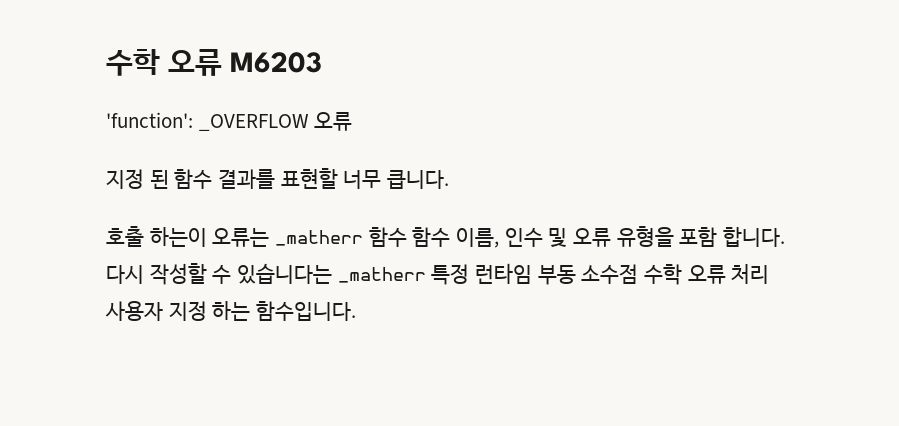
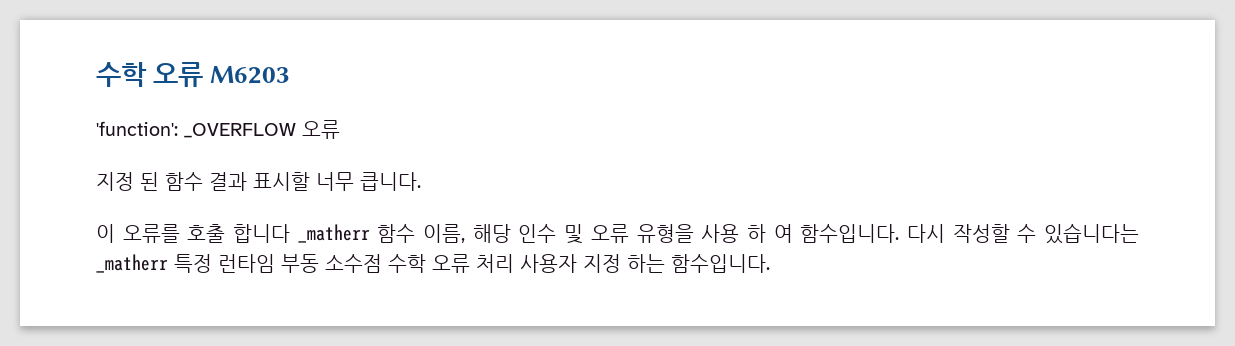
[218,168,338,189] 결과를 표현할 -> [209,172,310,191] 결과 표시할
[106,226,786,248] 호출 하는이 오류는 _matherr 함수 함수 이름, 인수 및 오류 유형을 포함 합니다. -> [96,224,900,244] 이 오류를 호출 합니다 _matherr 함수 이름, 해당 인수 및 오류 유형을 사용 하 여 함수입니다.

